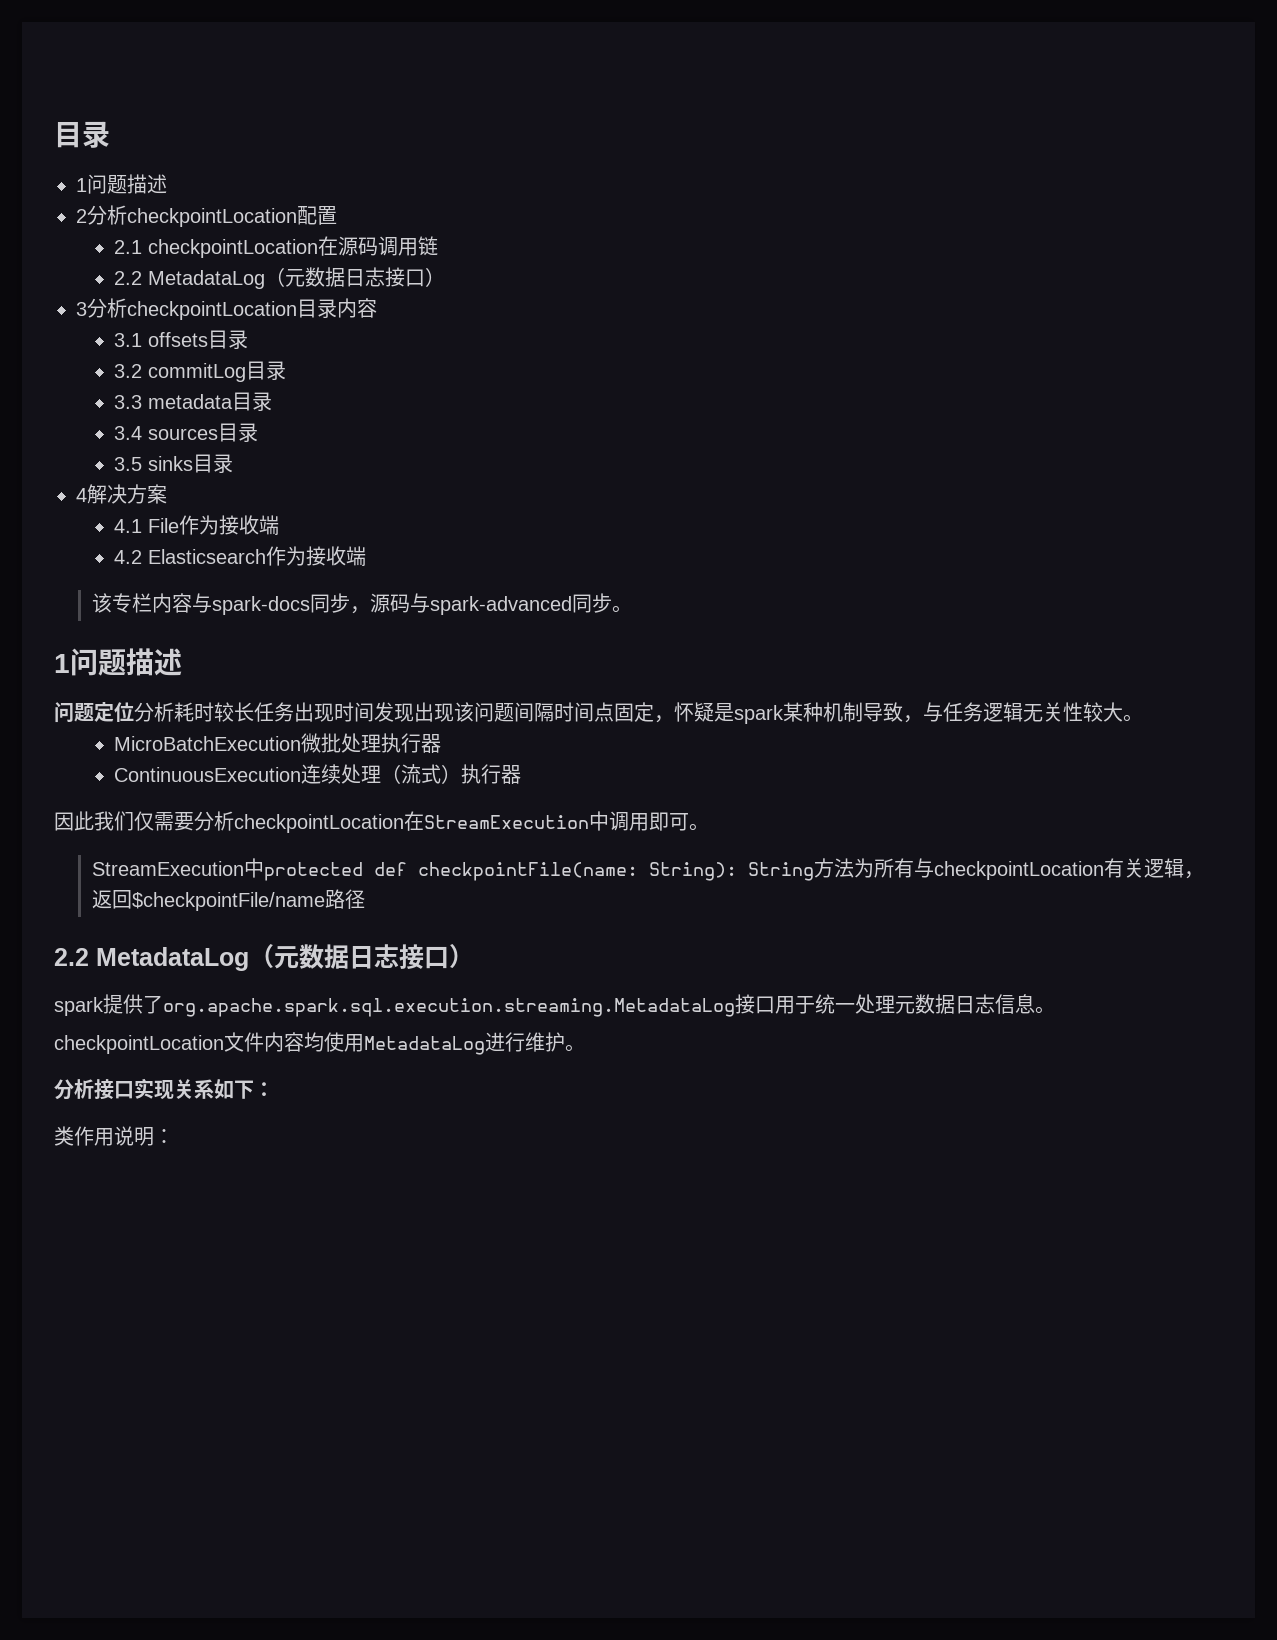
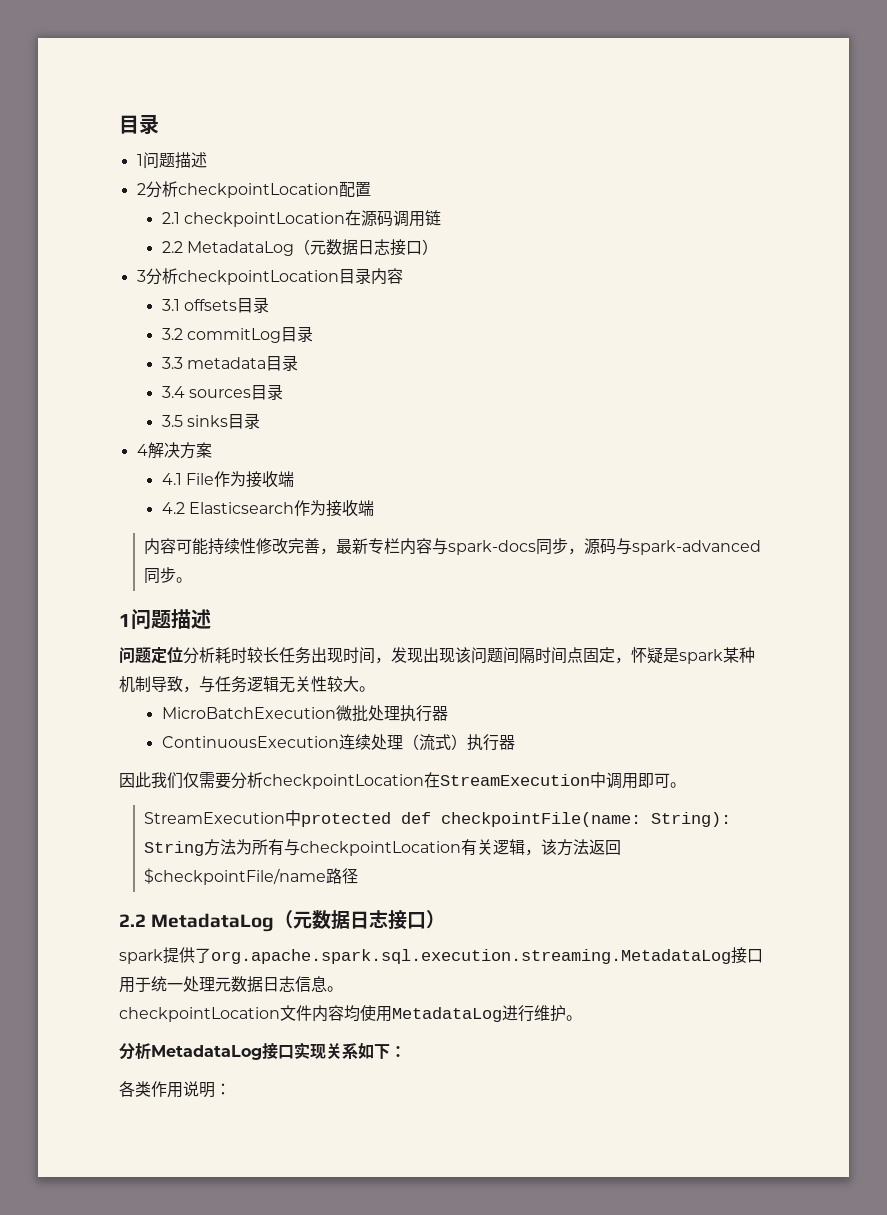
[92,593,113,613] 该 -> [143,538,368,555] 内容可能持续性修改完善，最新
(374, 712) none -> [375,657,391,664] ，
(1205, 875) none -> [540,839,589,856] 该方法
(94, 1089) none -> [151,1045,262,1060] MetadataLog
(274, 1089) none -> [119,1081,135,1097] 各

